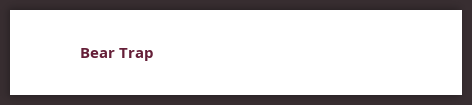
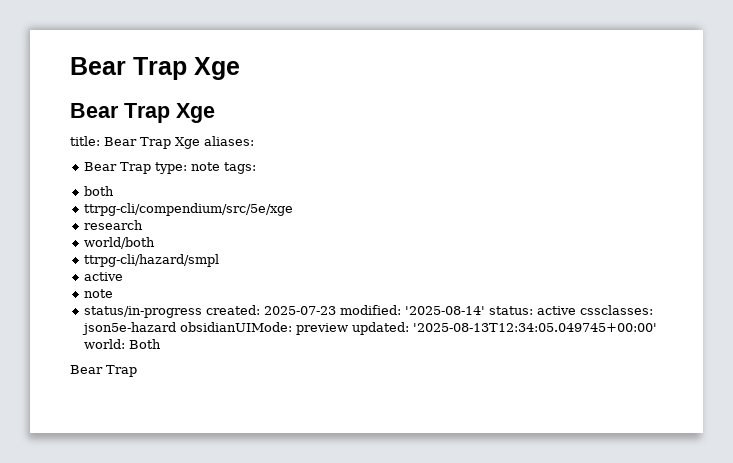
[80,48,155,61] Bear Trap -> [70,57,240,80] [70,103,215,123] [70,136,254,149] [84,162,257,174] [84,186,115,196] [84,203,294,216] [84,220,144,230] [84,237,156,249] [84,254,220,267] [84,272,124,281] [84,289,114,298] [84,305,654,318] [82,322,658,335] [84,339,162,349] [70,365,137,377] Bear Trap Xge // Bear Trap Xge // title: Bear Trap Xge aliases: // Bear Trap type: note tags: // both // ttrpg-cli/compendium/src/5e/xge // research // world/both // ttrpg-cli/hazard/smpl // active // note // status/in-progress created: 2025-07-23 modified: '2025-08-14' status: active cssclasses: json5e-hazard obsidianUIMode: preview updated: '2025-08-13T12:34:05.049745+00:00' world: Both // Bear Trap

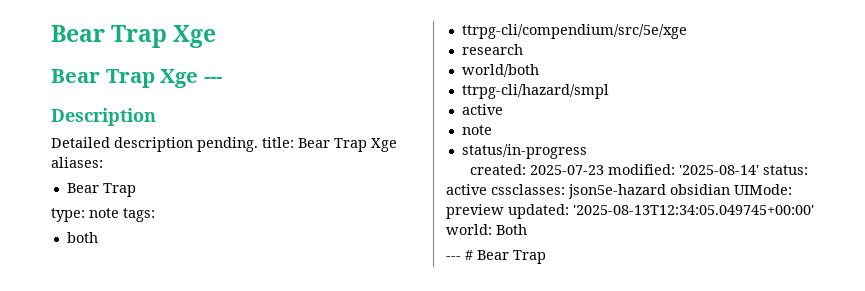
(215, 113) // -> [203,76,222,83] [51,108,156,126] [51,137,258,152] --- // Description // Detailed description pending.
(152, 168) none -> (136, 190) //
(203, 312) none -> (587, 151) //
[180,322,293,332] obsidianUIMode: -> [670,184,792,195] obsidian UIMode:
(162, 344) none -> [446,250,473,260] --- #

